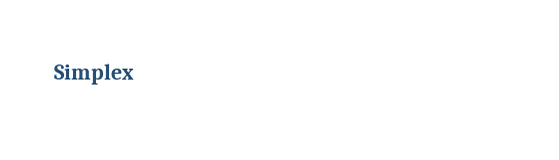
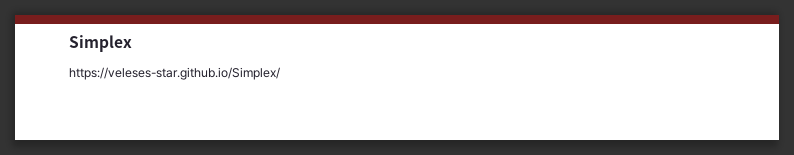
(135, 74) none -> [69,67,280,80] // https://veleses-star.github.io/Simplex/

